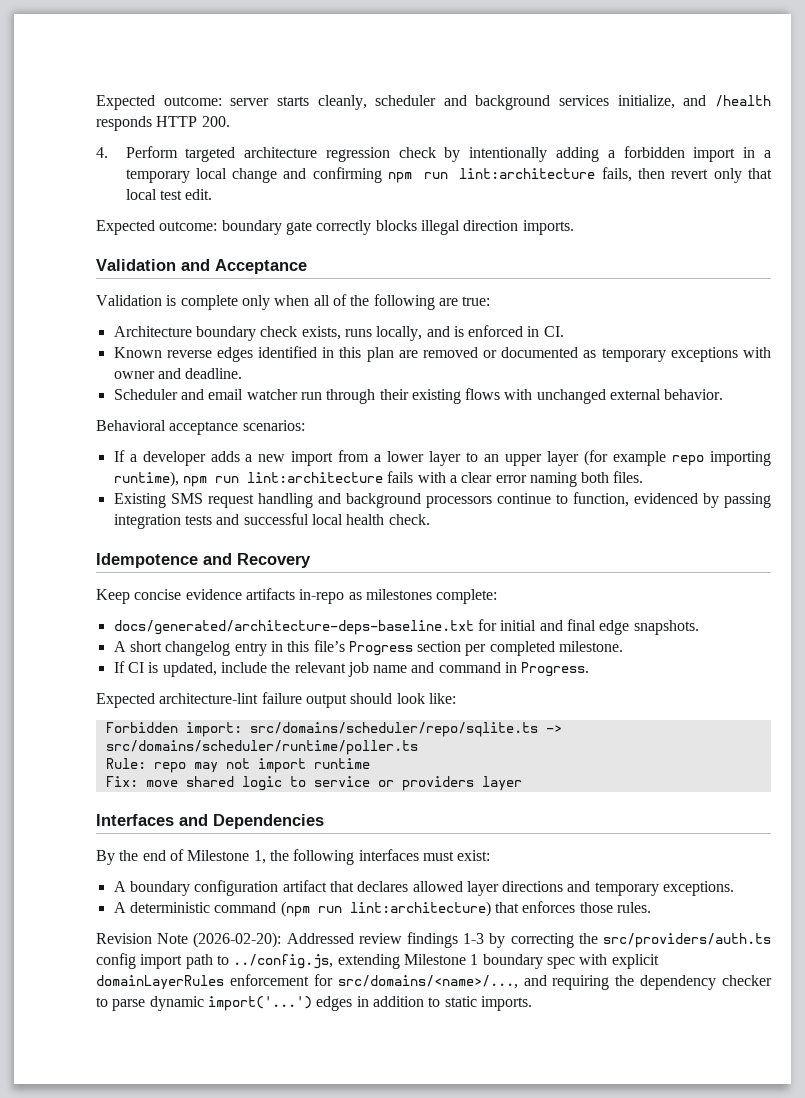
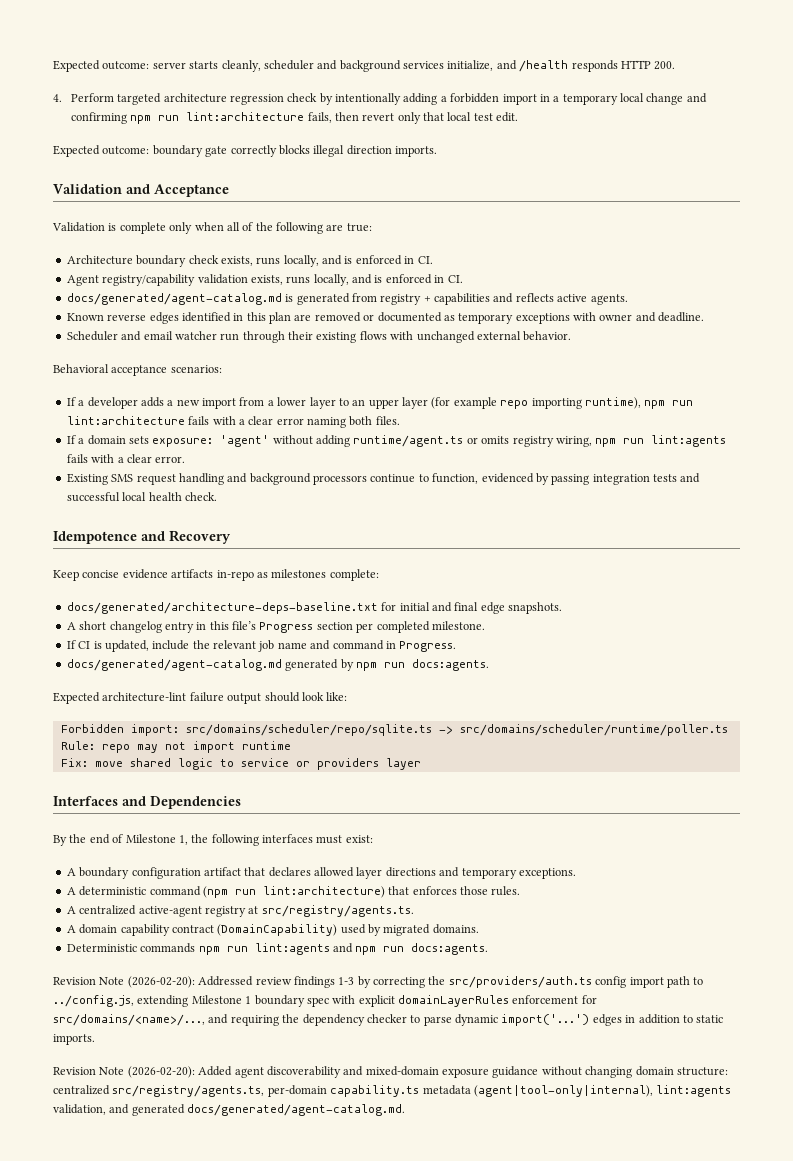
(564, 331) none -> [66,274,463,286] [66,293,628,305] // Agent registry/capability validation exists, runs locally, and is enforced in CI. // docs/generated/agent-catalog.md is generated from registry + capabilities and reflects active agents.
(644, 477) none -> [66,435,727,447] [66,454,186,463] // If a domain sets exposure: 'agent' without adding runtime/agent.ts or omits registry wiring, npm run lint:agents fails with a clear error.
(590, 669) none -> [66,659,489,671] // docs/generated/agent-catalog.md generated by npm run docs:agents.
(651, 907) none -> [66,905,414,917] [66,924,479,936] [66,943,489,955] // A centralized active-agent registry at src/registry/agents.ts. // A domain capability contract (DomainCapability) used by migrated domains. // Deterministic commands npm run lint:agents and npm run docs:agents.
(532, 1003) none -> [53,1066,728,1078] [53,1085,732,1097] [53,1104,406,1116] // Revision Note (2026-02-20): Added agent discoverability and mixed-domain exposure guidance without changing domain structure: centralized src/registry/agents.ts, per-domain capability.ts metadata (agent|tool-only|internal), lint:agents validation, and generated docs/generated/agent-catalog.md.

